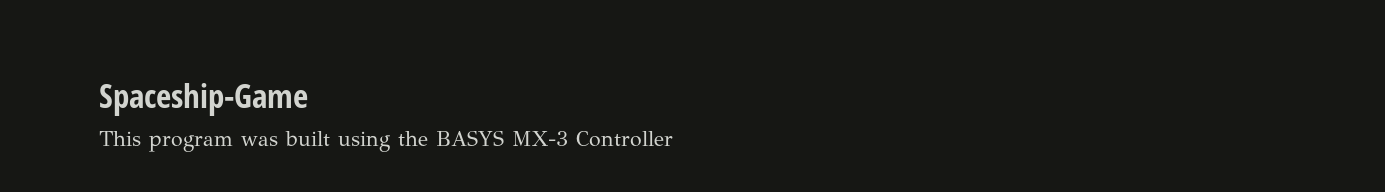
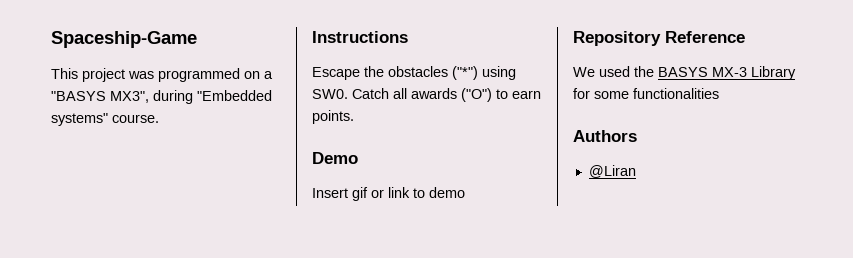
[149,130,673,152] program was built using the BASYS MX-3 Controller -> [82,68,273,82] [51,90,272,104] [51,113,159,126] [312,31,408,43] [312,66,516,80] [312,88,541,102] [312,110,354,124] [312,152,358,164] [312,187,465,201] [573,31,745,46] [573,66,796,80] [573,88,719,99] [573,130,637,142] [588,165,636,178] project was programmed on a "BASYS MX3", during "Embedded systems" course. // Instructions // Escape the obstacles ("*") using SW0. Catch all awards ("O") to earn points. // Demo // Insert gif or link to demo // Repository Reference // We used the BASYS MX-3 Library for some functionalities // Authors // @Liran

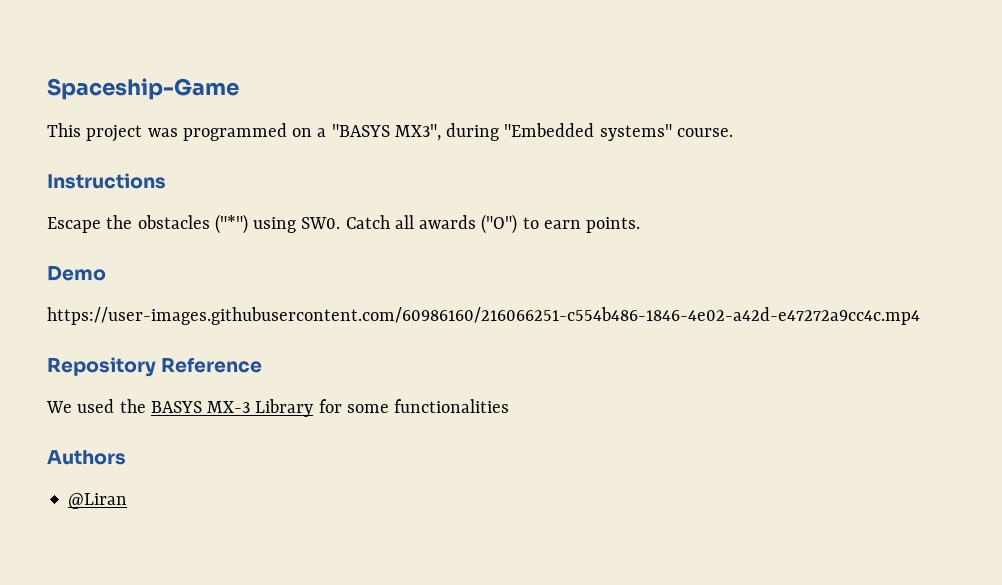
[312,187,465,201] Insert gif or link to demo -> [47,307,920,325] https://user-images.githubusercontent.com/60986160/216066251-c554b486-1846-4e02-a42d-e47272a9cc4c.mp4

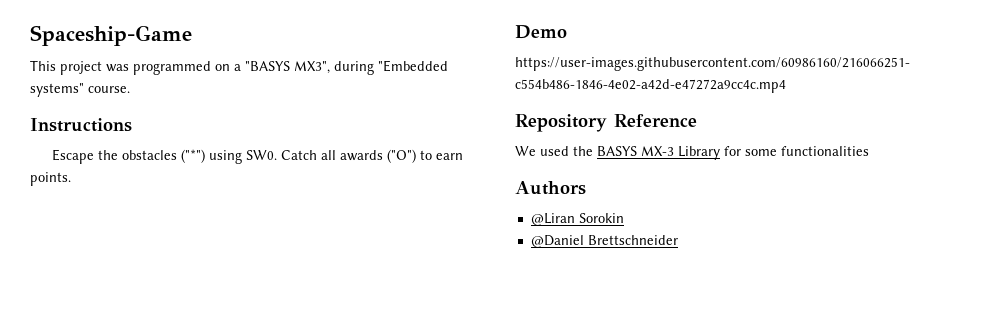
(128, 501) none -> [578,213,624,223] [530,235,678,248] Sorokin // @Daniel Brettschneider

